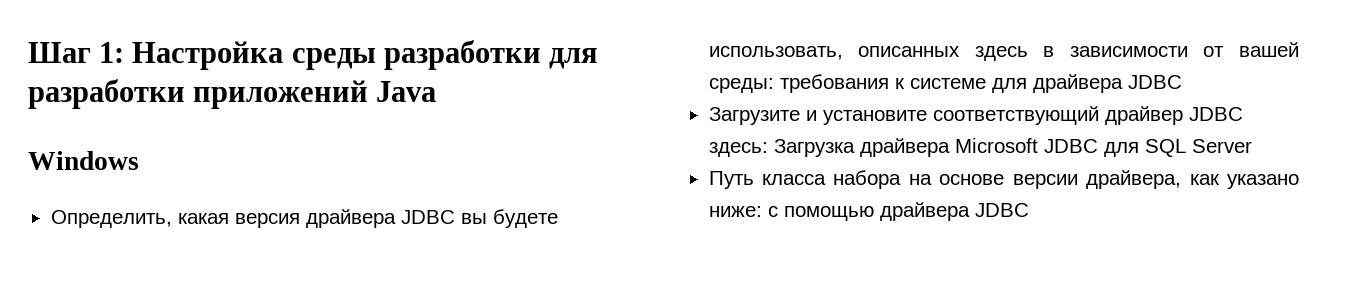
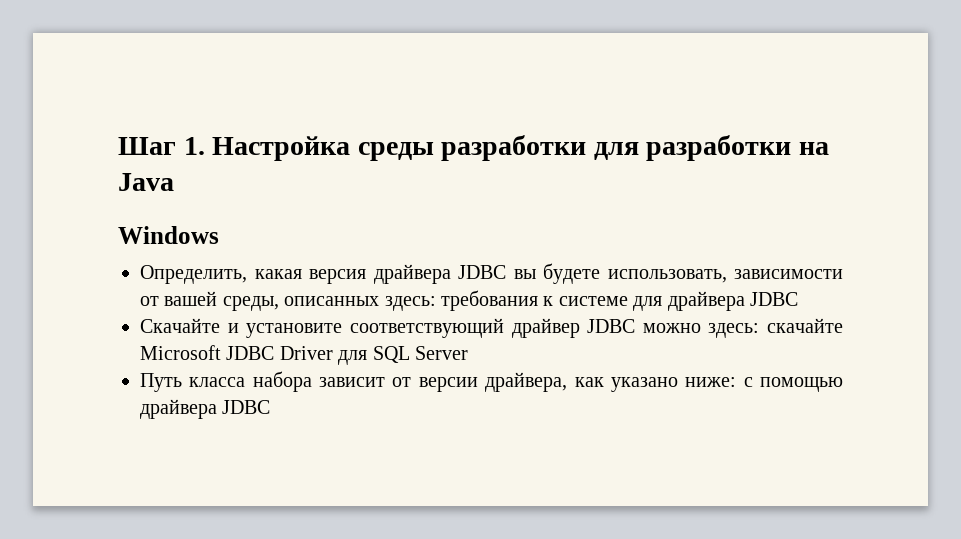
[99,42,125,63] 1: -> [183,137,205,155] 1.
[193,80,369,109] приложений -> [798,142,829,155] на
[858,42,1299,61] [708,78,774,93] описанных здесь в зависимости от вашей среды: -> [734,269,843,279] [140,291,436,311] зависимости от вашей среды, описанных здесь:
[708,107,800,125] Загрузите -> [140,318,220,333] Скачайте
[708,138,950,157] здесь: Загрузка драйвера -> [642,318,843,338] можно здесь: скачайте
(1098, 146) none -> [279,346,333,360] Driver
[908,174,1005,185] на основе -> [319,377,412,387] зависит от

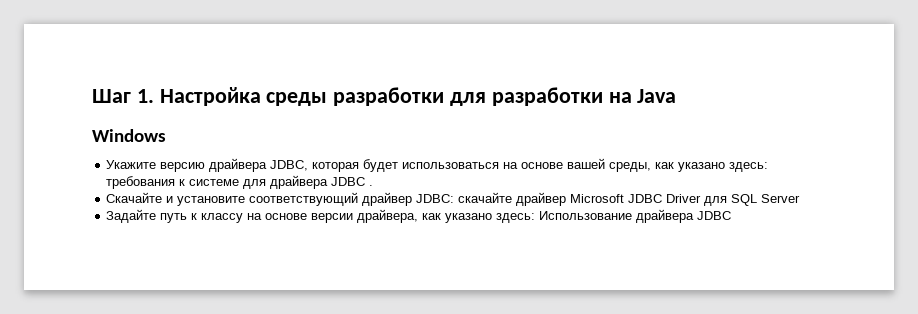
[140,263,843,284] [140,291,380,311] Определить, какая версия драйвера JDBC вы будете использовать, зависимости от вашей среды, описанных -> [106,158,726,172] Укажите версию драйвера JDBC, которая будет использоваться на основе вашей среды, как указано
(798, 299) none -> [369,185,374,186] .
[587,318,843,338] JDBC можно здесь: скачайте -> [416,192,567,206] JDBC: скачайте драйвер
[140,371,412,392] Путь класса набора зависит от -> [106,209,308,223] Задайте путь к классу на основе
[685,377,844,392] ниже: с помощью -> [496,211,633,223] здесь: Использование

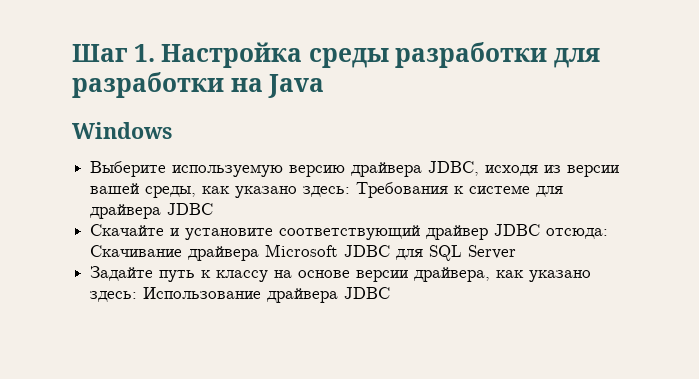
[106,160,157,169] Укажите -> [90,161,284,177] Выберите используемую
[312,159,564,172] которая будет использоваться на основе -> [485,165,620,177] исходя из версии
[106,176,176,189] требования -> [356,182,449,198] Требования
[369,185,374,186] . -> (214, 209) none
[416,192,567,206] JDBC: скачайте драйвер -> [494,224,609,239] [90,245,260,261] JDBC отсюда: Скачивание драйвера
[666,194,702,203] Driver -> (391, 251) none

